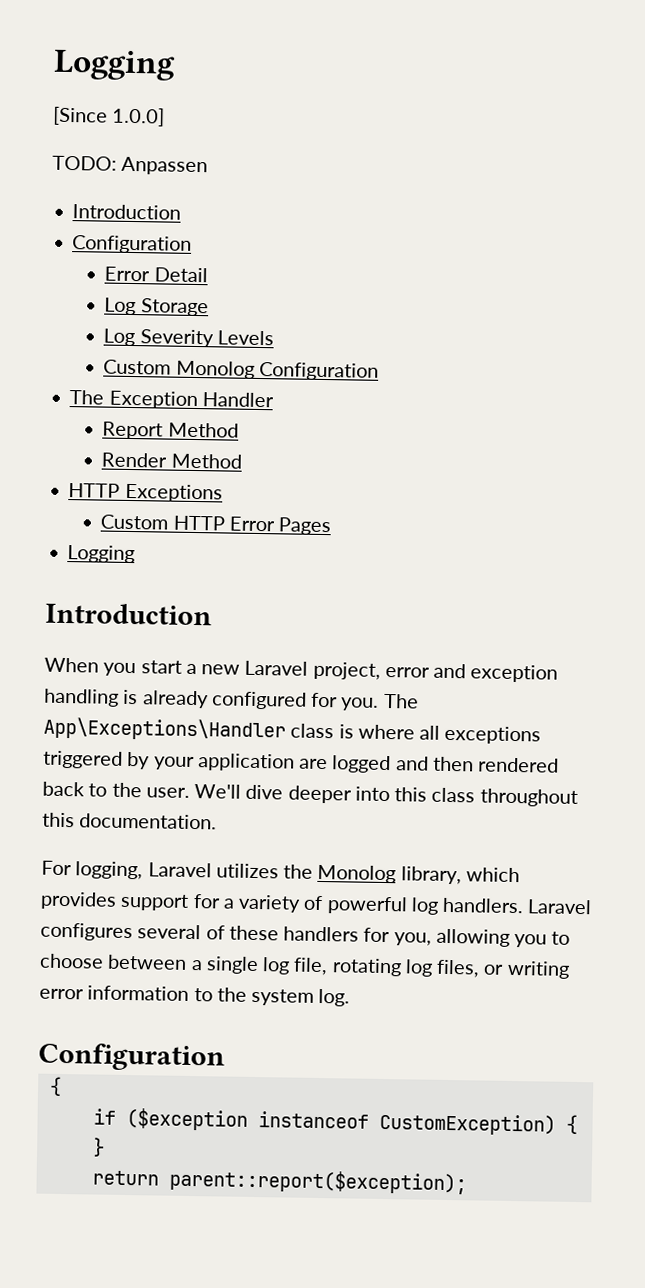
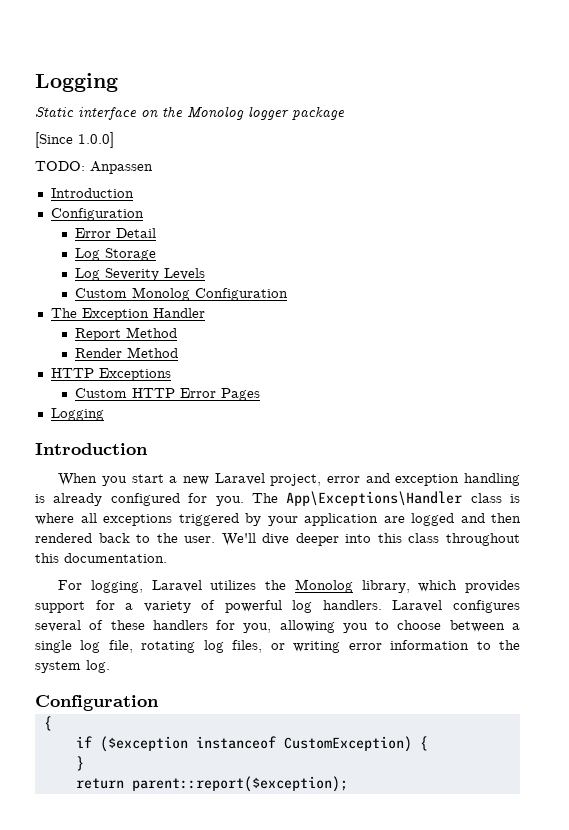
[53,49,176,81] Logging -> [35,73,118,92] [35,106,345,120] Logging // Static interface on the Monolog logger package

